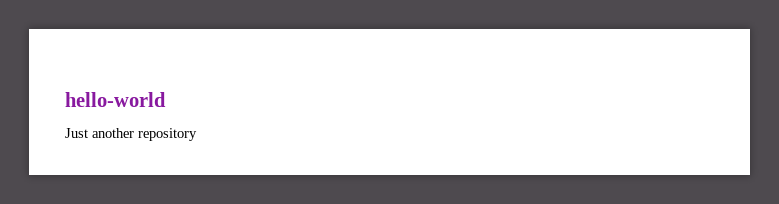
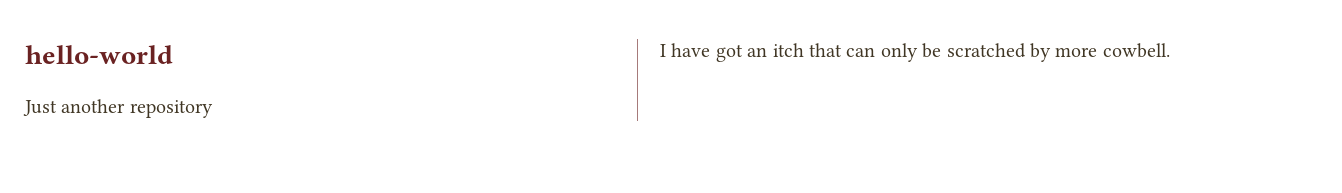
(197, 134) none -> [660,43,1170,62] // I have got an itch that can only be scratched by more cowbell.

